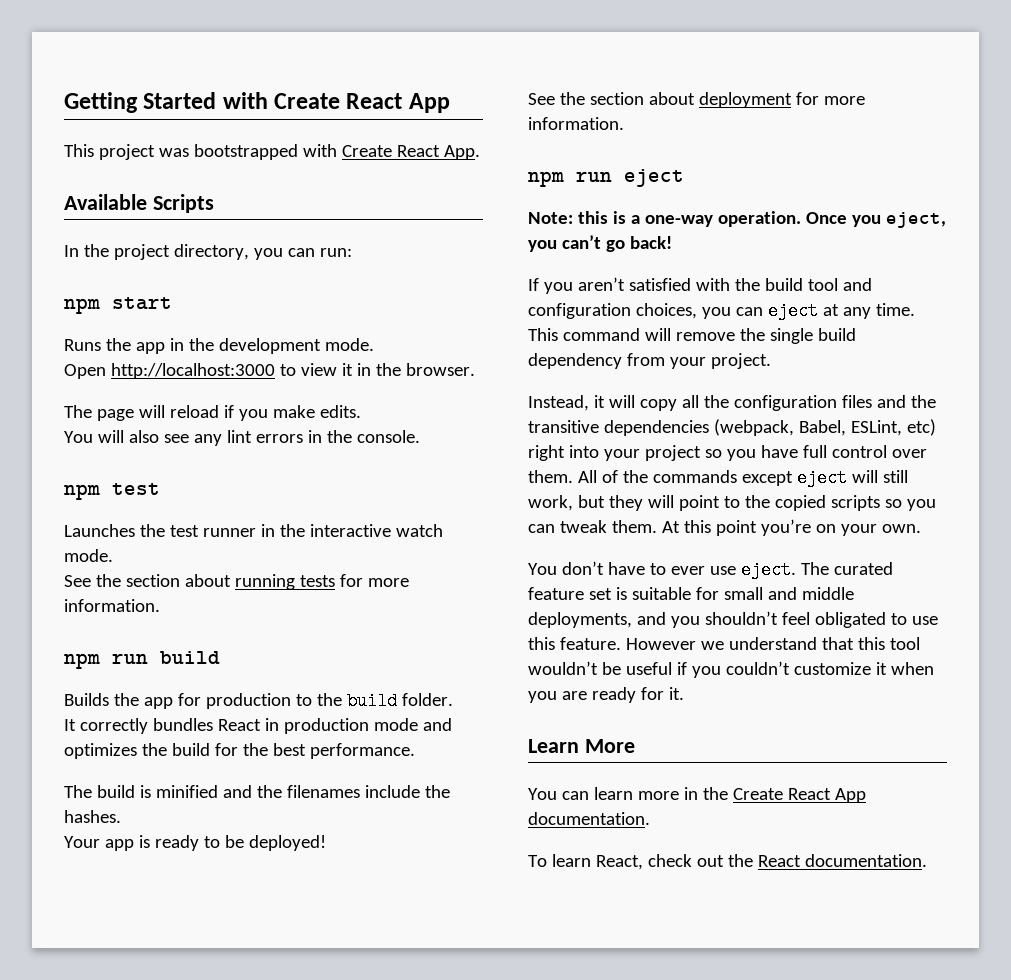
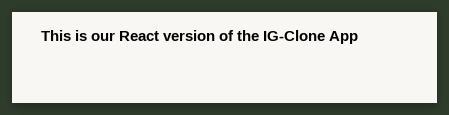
[64,92,450,113] [64,144,480,160] [64,194,214,213] [64,244,352,260] [64,297,172,314] [64,338,374,354] [64,363,475,379] [64,405,361,421] [64,430,420,446] [64,483,160,500] [64,524,443,537] [64,549,113,562] [64,574,409,590] [64,599,160,612] [64,651,220,669] [64,692,453,710] [64,718,452,734] [64,743,415,759] [64,785,450,798] [64,810,121,823] [64,835,326,851] [528,92,865,108] [528,117,624,130] [528,169,684,187] [528,211,946,228] [528,235,672,252] [528,277,872,294] [528,302,915,320] [528,328,856,344] [528,353,771,369] [528,395,936,411] [528,419,936,436] [528,445,927,461] [528,469,908,487] [528,495,936,511] [528,519,921,536] [528,561,893,579] [528,587,854,600] [528,611,938,628] [528,637,920,650] [528,661,934,678] [528,687,684,703] [528,739,635,753] [528,787,866,803] [528,812,650,825] [528,854,927,870] Getting Started with Create React App // This project was bootstrapped with Create React App. // Available Scripts // In the project directory, you can run: // npm start // Runs the app in the development mode. // Open http://localhost:3000 to view it in the browser. // The page will reload if you make edits. // You will also see any lint errors in the console. // npm test // Launches the test runner in the interactive watch mode. // See the section about running tests for more information. // npm run build // Builds the app for production to the build folder. // It correctly bundles React in production mode and optimizes the build for the best performance. // The build is minified and the filenames include the hashes. // Your app is ready to be deployed! // See the section about deployment for more information. // npm run eject // Note: this is a one-way operation. Once you eject, you can’t go back! // If you aren’t satisfied with the build tool and configuration choices, you can eject at any time. This command will remove the single build dependency from your project. // Instead, it will copy all the configuration files and the transitive dependencies (webpack, Babel, ESLint, etc) right into your project so you have full control over them. All of the commands except eject will still work, but they will point to the copied scripts so you can tweak them. At this point you’re on your own. // You don’t have to ever use eject. The curated feature set is suitable for small and middle deployments, and you shouldn’t feel obligated to use this feature. However we understand that this tool wouldn’t be useful if you couldn’t customize it when you are ready for it. // Learn More // You can learn more in the Create React App documentation. // To learn React, check out the React documentation. -> [41,30,359,44] This is our React version of the IG-Clone App

